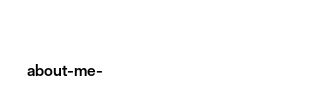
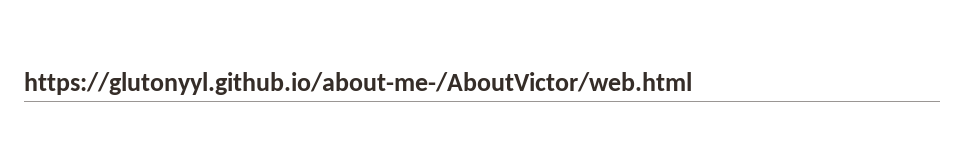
[27,64,103,76] about-me- -> [24,72,692,95] https://glutonyyl.github.io/about-me-/AboutVictor/web.html

